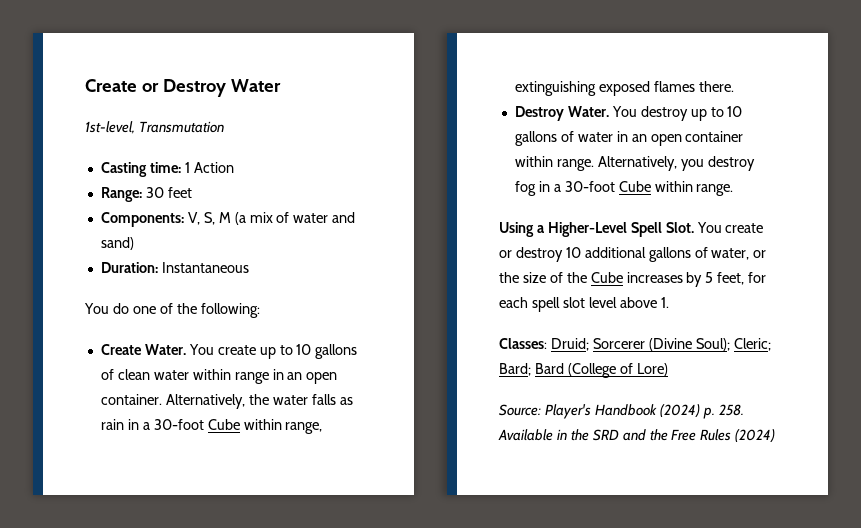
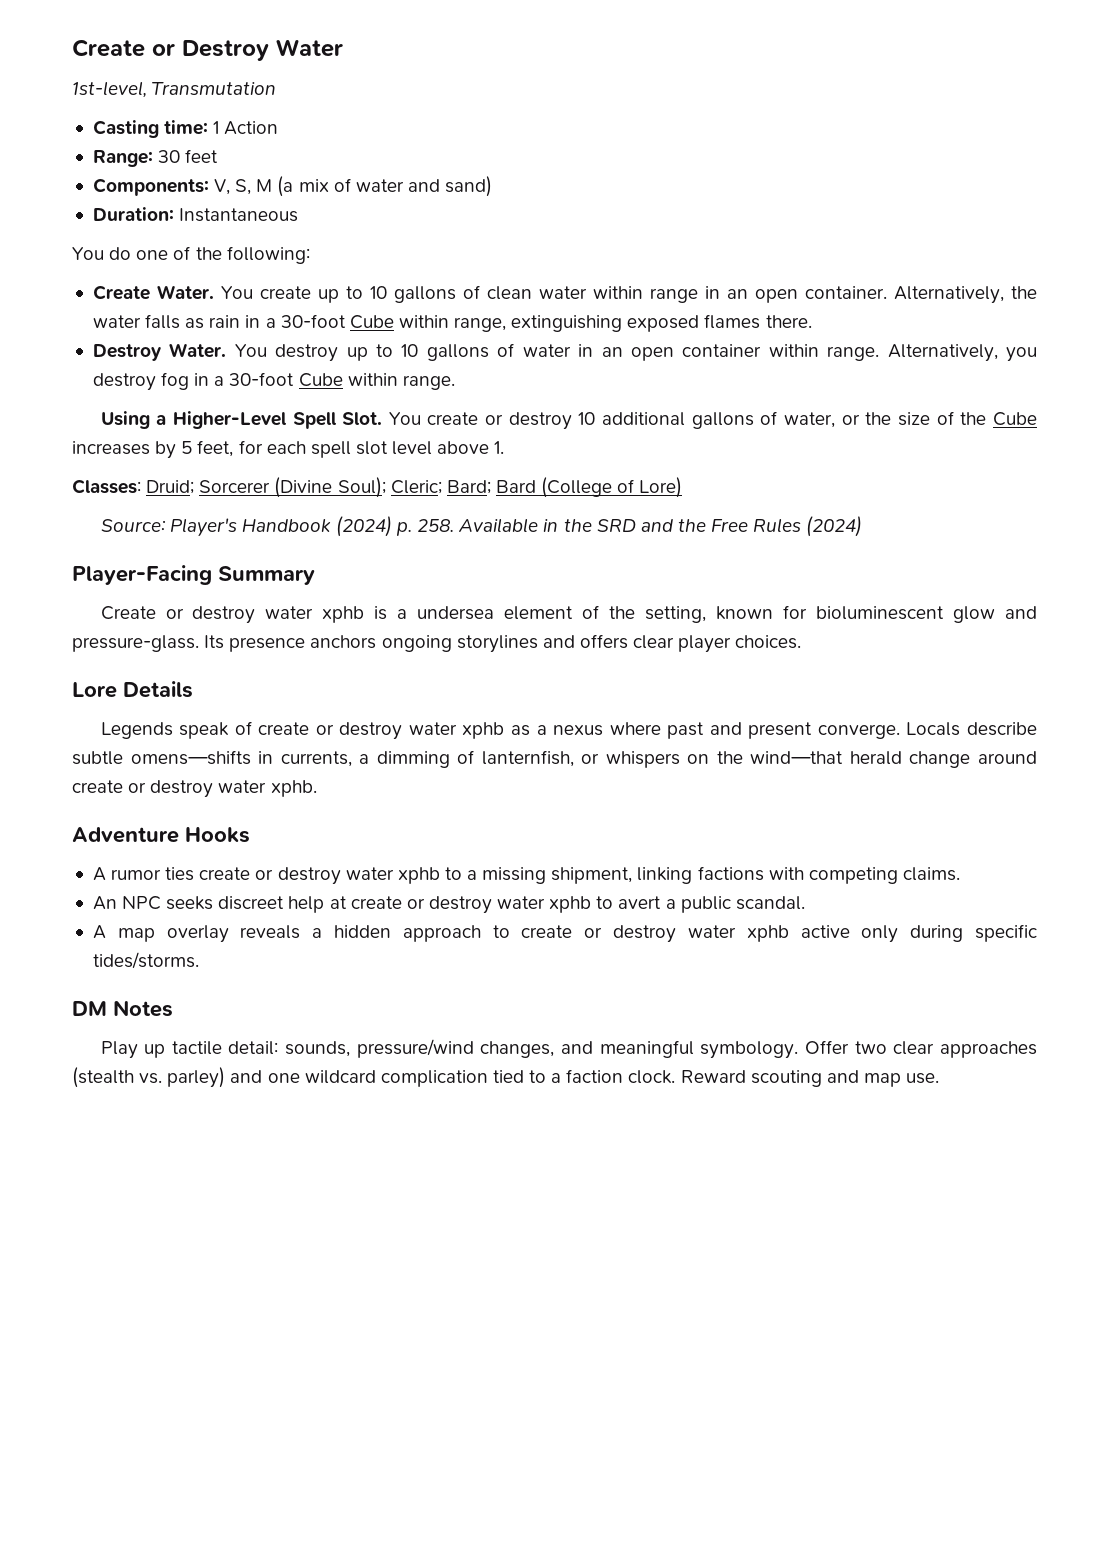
(776, 435) none -> [72,565,315,585] [100,605,1037,624] [72,634,802,653] [72,681,193,698] [100,721,1037,740] [72,750,1037,768] [72,780,317,798] [72,827,250,843] [92,866,960,885] [92,896,805,914] [92,924,1038,943] [92,952,199,969] [72,1000,173,1017] [100,1039,1037,1059] [72,1067,940,1088] // Player-Facing Summary // Create or destroy water xphb is a undersea element of the setting, known for bioluminescent glow and pressure-glass. Its presence anchors ongoing storylines and offers clear player choices. // Lore Details // Legends speak of create or destroy water xphb as a nexus where past and present converge. Locals describe subtle omens—shifts in currents, a dimming of lanternfish, or whispers on the wind—that herald change around create or destroy water xphb. // Adventure Hooks // A rumor ties create or destroy water xphb to a missing shipment, linking factions with competing claims. // An NPC seeks discreet help at create or destroy water xphb to avert a public scandal. // A map overlay reveals a hidden approach to create or destroy water xphb active only during specific tides/storms. // DM Notes // Play up tactile detail: sounds, pressure/wind changes, and meaningful symbology. Offer two clear approaches (stealth vs. parley) and one wildcard complication tied to a faction clock. Reward scouting and map use.

